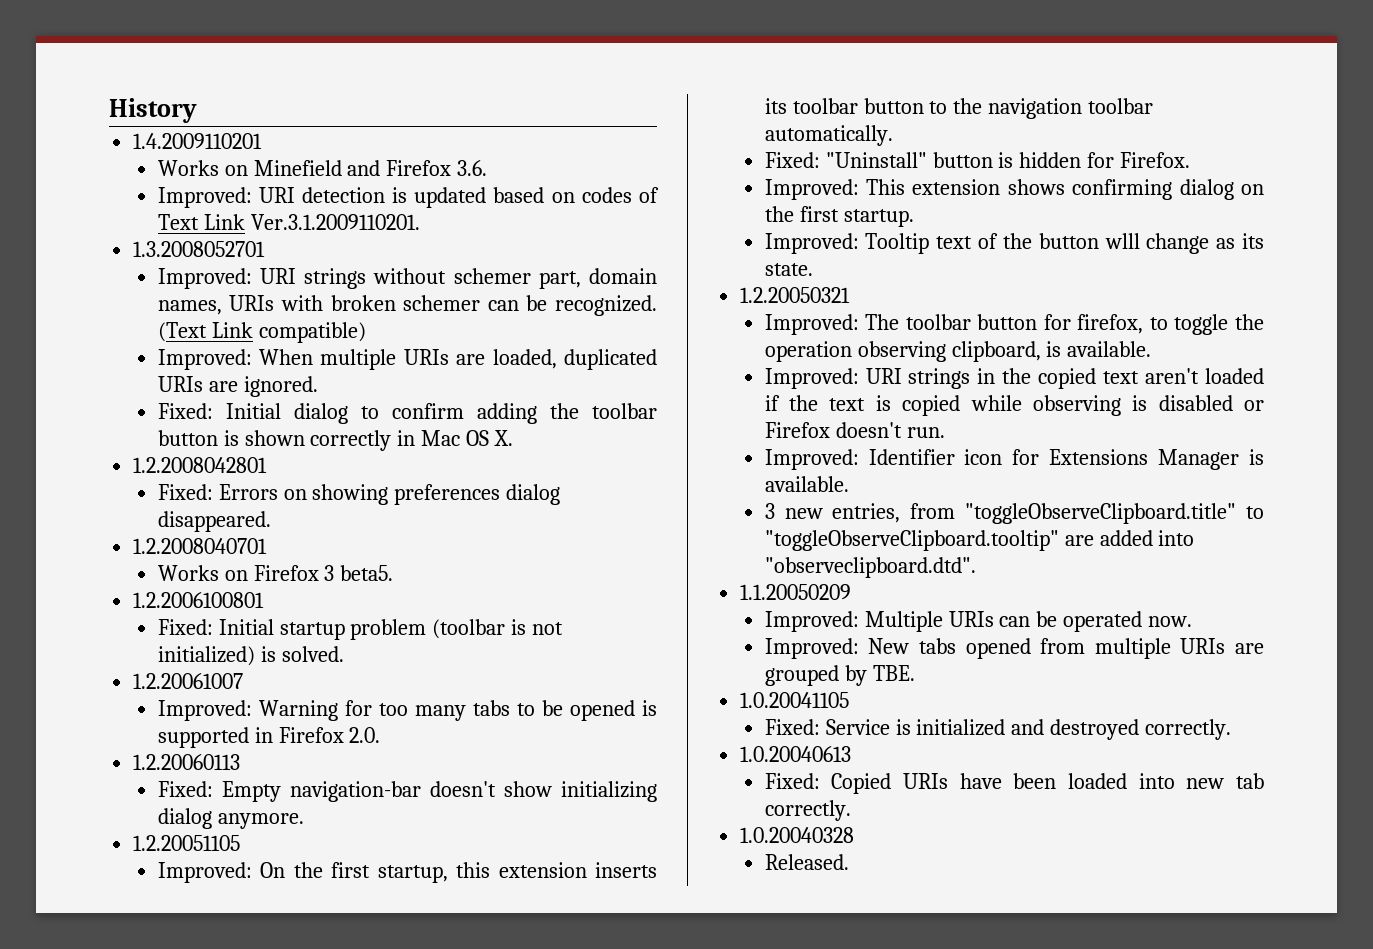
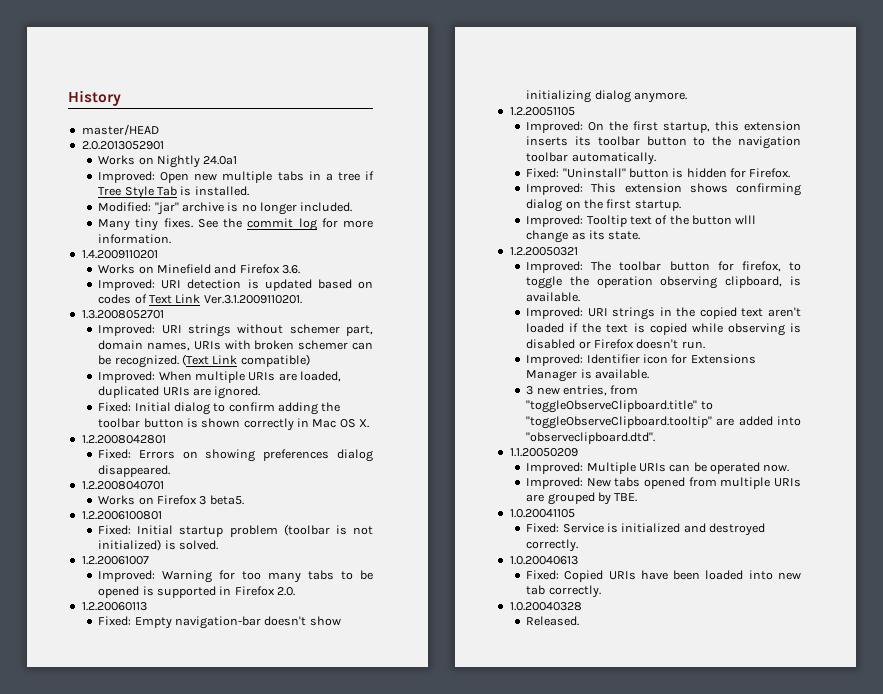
(197, 110) none -> [81,124,159,135] [81,141,164,150] [98,155,238,168] [98,171,375,183] [98,186,249,199] [98,202,353,215] [98,218,374,231] [98,234,172,244] // master/HEAD // 2.0.2013052901 // Works on Nightly 24.0a1 // Improved: Open new multiple tabs in a tree if Tree Style Tab is installed. // Modified: "jar" archive is no longer included. // Many tiny fixes. See the commit log for more information.

